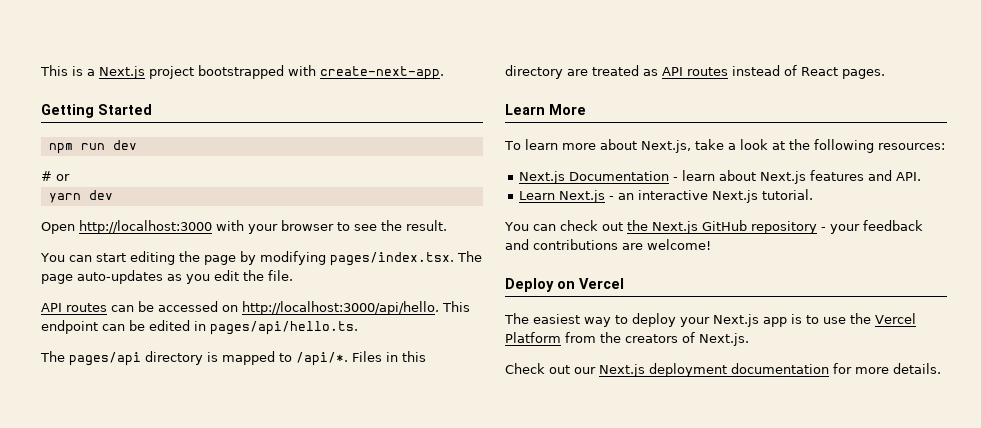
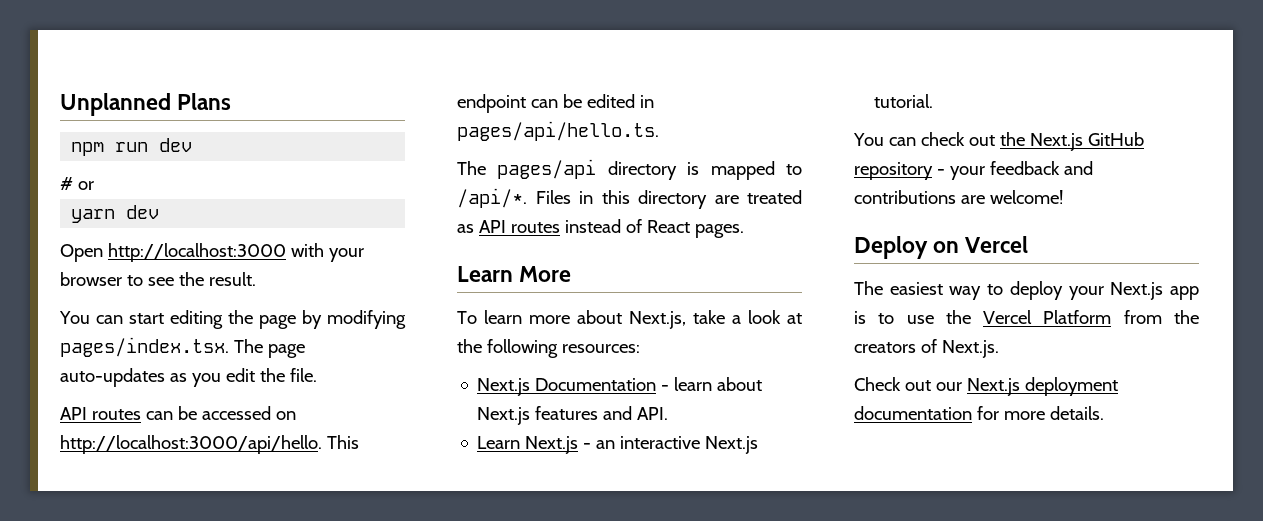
[40,65,444,80] [41,104,152,118] This is a Next.js project bootstrapped with create-next-app. // Getting Started -> [60,93,232,116] Unplanned Plans

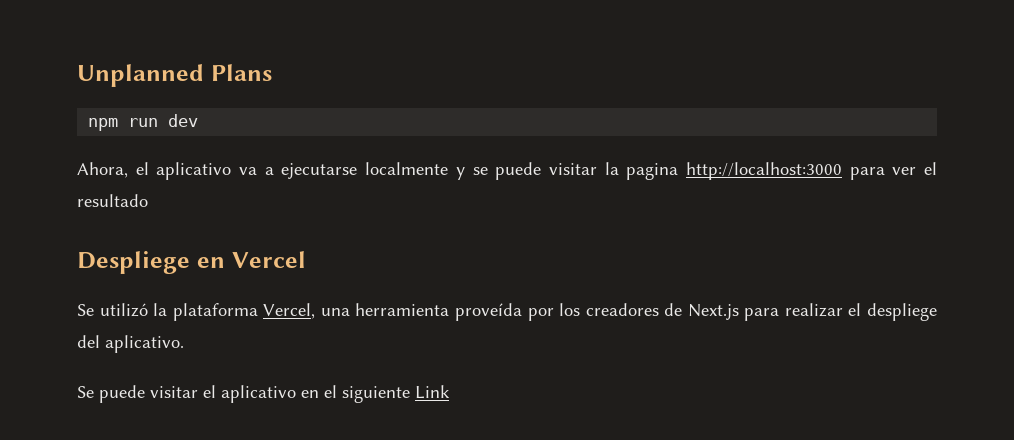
[60,177,94,190] [71,205,160,223] [60,243,364,262] [60,272,256,286] [59,310,407,329] [60,337,305,358] [60,368,317,387] [60,406,296,420] [60,435,359,454] [457,94,654,113] [457,121,659,141] [457,159,802,180] [457,188,802,209] [457,219,744,238] [457,266,572,282] [457,310,802,329] [457,339,640,358] [477,377,763,396] [477,406,669,425] [477,436,759,454] [874,94,934,108] [853,132,1144,151] [854,161,1093,180] [854,190,1063,204] [854,236,1029,259] [854,281,1199,300] [854,310,1199,324] [854,339,999,358] [854,377,1118,396] [854,406,1104,420] # or // yarn dev // Open http://localhost:3000 with your browser to see the result. // You can start editing the page by modifying pages/index.tsx. The page auto-updates as you edit the file. // API routes can be accessed on http://localhost:3000/api/hello. This endpoint can be edited in pages/api/hello.ts. // The pages/api directory is mapped to /api/*. Files in this directory are treated as API routes instead of React pages. // Learn More // To learn more about Next.js, take a look at the following resources: // Next.js Documentation - learn about Next.js features and API. // Learn Next.js - an interactive Next.js tutorial. // You can check out the Next.js GitHub repository - your feedback and contributions are welcome! // Deploy on Vercel // The easiest way to deploy your Next.js app is to use the Vercel Platform from the creators of Next.js. // Check out our Next.js deployment documentation for more details. -> [77,162,937,180] [77,194,148,207] [77,251,306,274] [77,303,937,321] [77,335,184,353] [77,385,450,403] Ahora, el aplicativo va a ejecutarse localmente y se puede visitar la pagina http://localhost:3000 para ver el resultado // Despliege en Vercel // Se utilizó la plataforma Vercel, una herramienta proveída por los creadores de Next.js para realizar el despliege del aplicativo. // Se puede visitar el aplicativo en el siguiente Link

